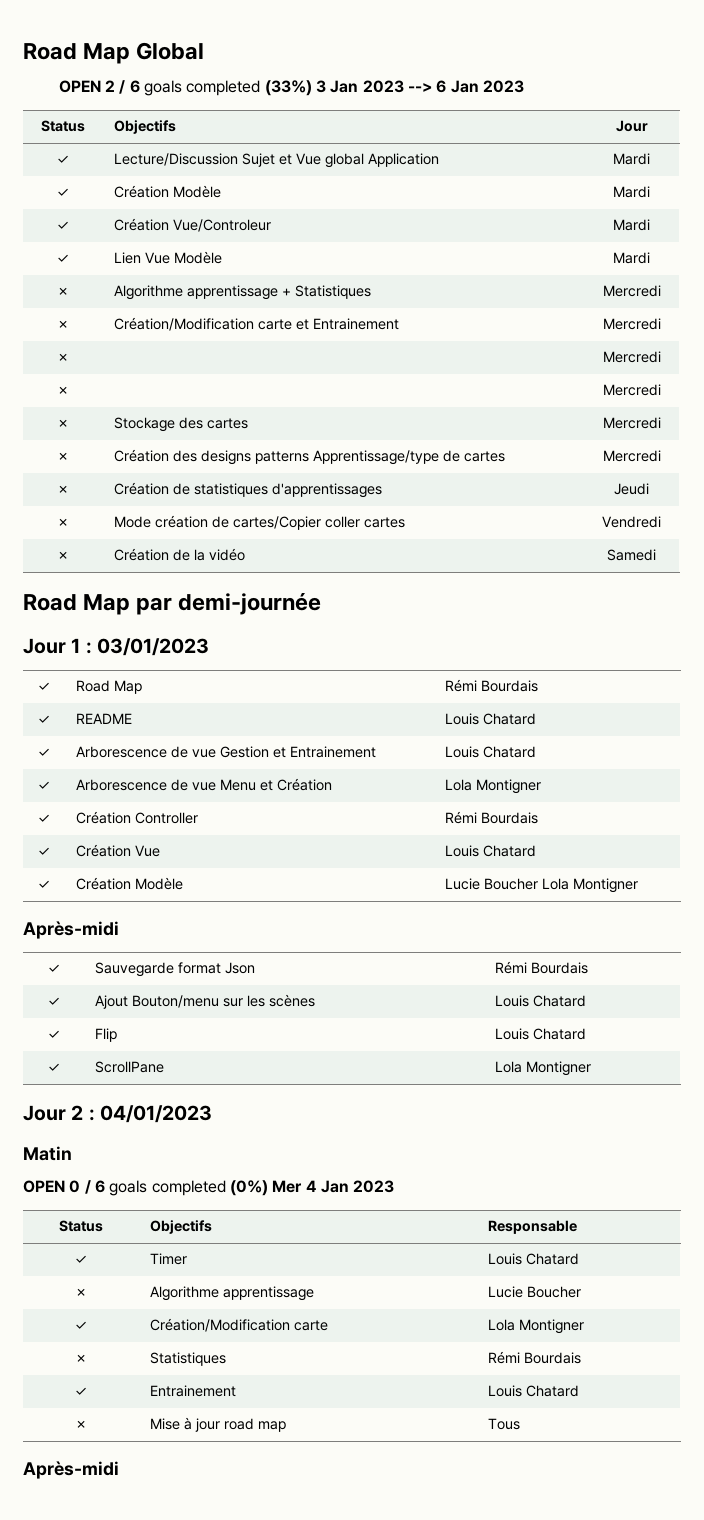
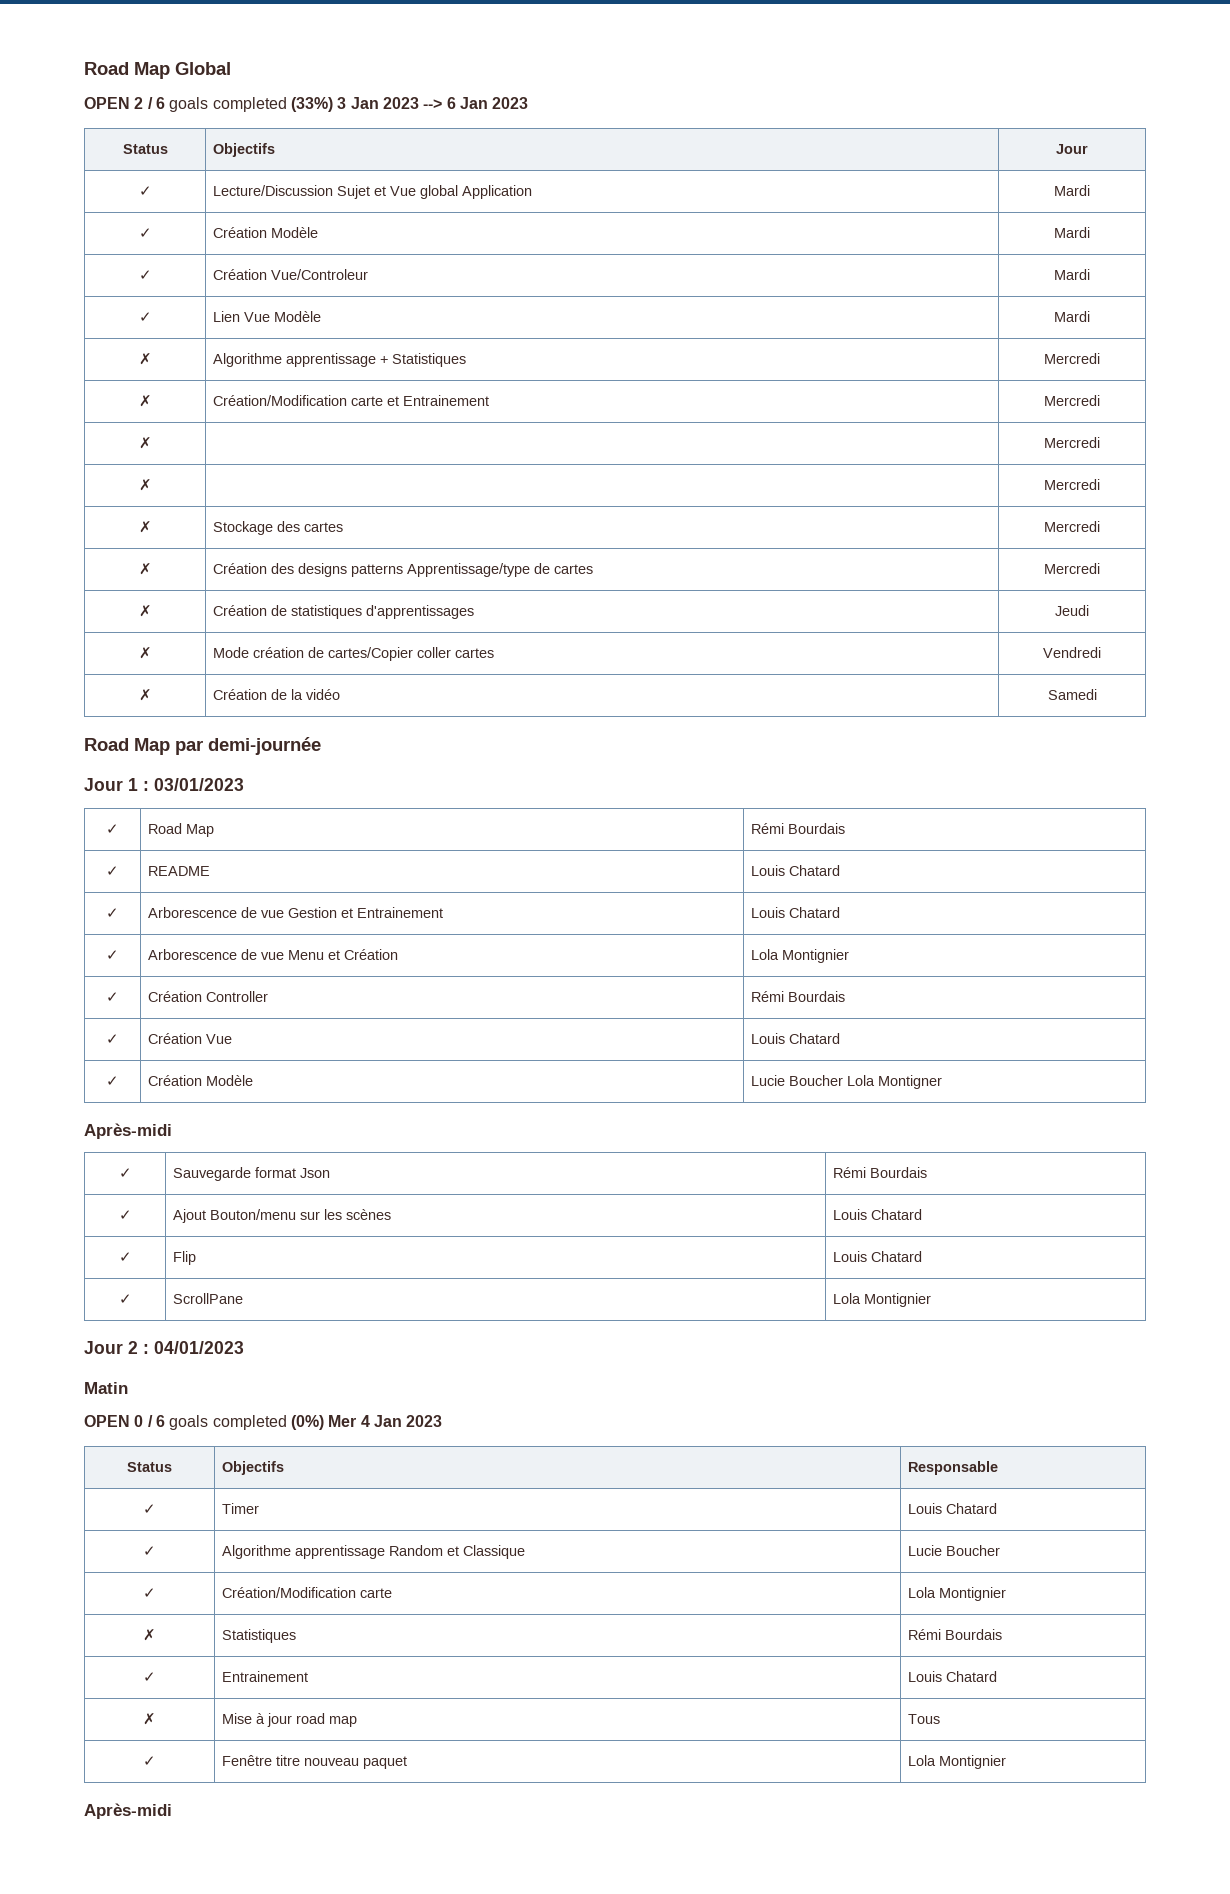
[476,779,542,794] Montigner -> [781,949,849,963] Montignier
[526,1061,592,1076] Montigner -> [863,1293,931,1307] Montignier
[75,1288,87,1297] [150,1286,315,1301] ✗ | Algorithme apprentissage -> [143,1546,156,1556] [221,1545,525,1559] ✓ | Algorithme apprentissage Random et Classique
[519,1319,585,1334] Montigner -> [938,1587,1006,1601] Montignier
(521, 1424) none -> [143,1756,156,1766] [221,1755,407,1769] [907,1755,1006,1769] // ✓ | Fenêtre titre nouveau paquet | Lola Montignier

